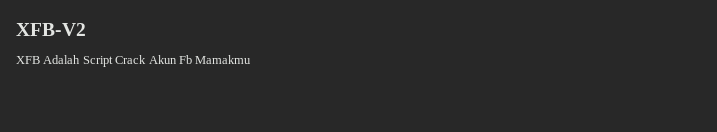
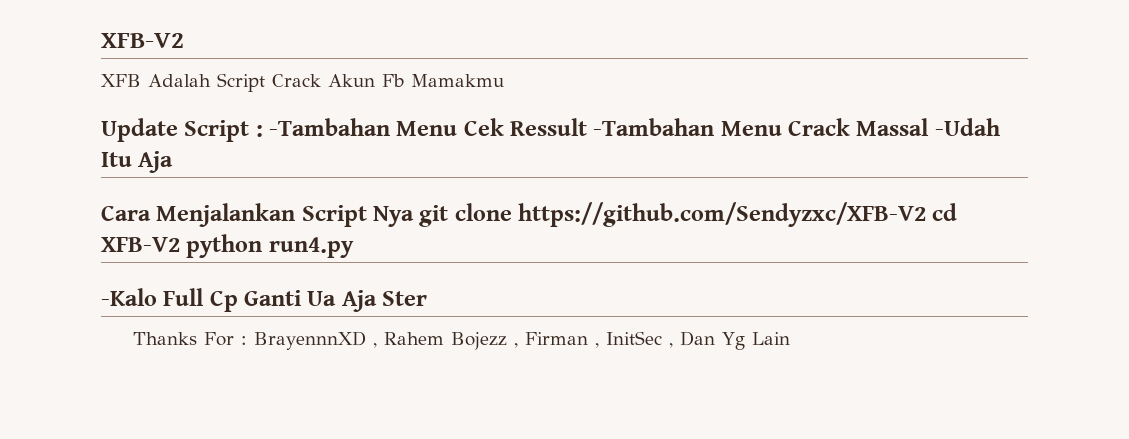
(252, 59) none -> [101,118,1000,142] [101,151,174,173] [101,202,958,227] [101,234,354,258] [101,288,428,312] [133,331,791,350] // Update Script : -Tambahan Menu Cek Ressult -Tambahan Menu Crack Massal -Udah Itu Aja // Cara Menjalankan Script Nya git clone https://github.com/Sendyzxc/XFB-V2 cd XFB-V2 python run4.py // -Kalo Full Cp Ganti Ua Aja Ster // Thanks For : BrayennnXD , Rahem Bojezz , Firman , InitSec , Dan Yg Lain

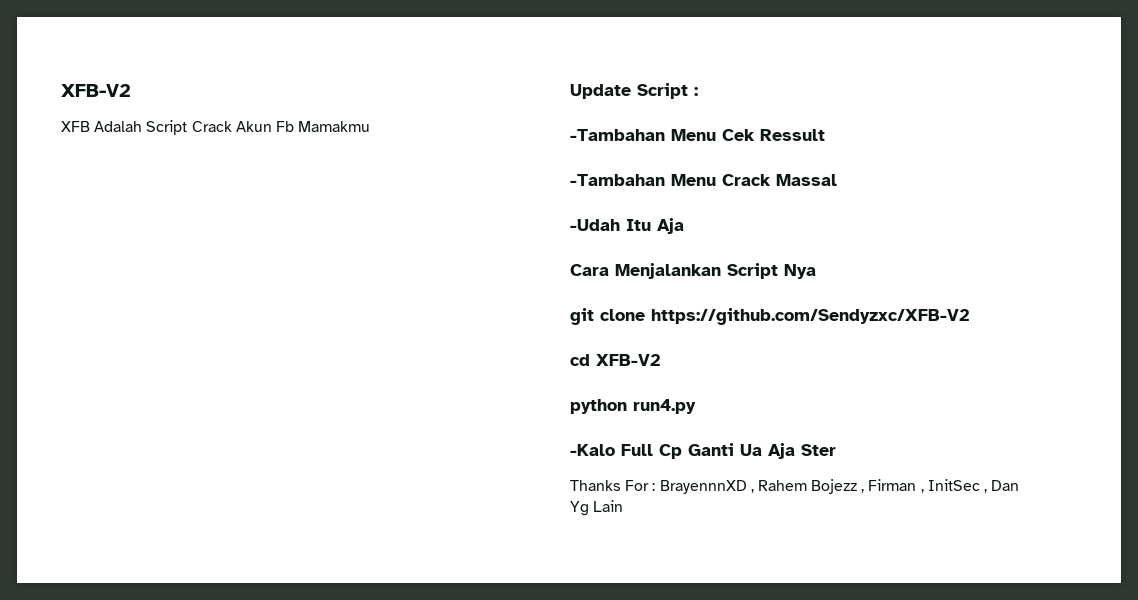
(263, 130) none -> (698, 91) //
(588, 127) none -> (825, 135) //
(930, 127) none -> (837, 180) //
(415, 216) none -> (816, 271) //
(927, 214) none -> (970, 316) //
(180, 244) none -> (661, 360) //

